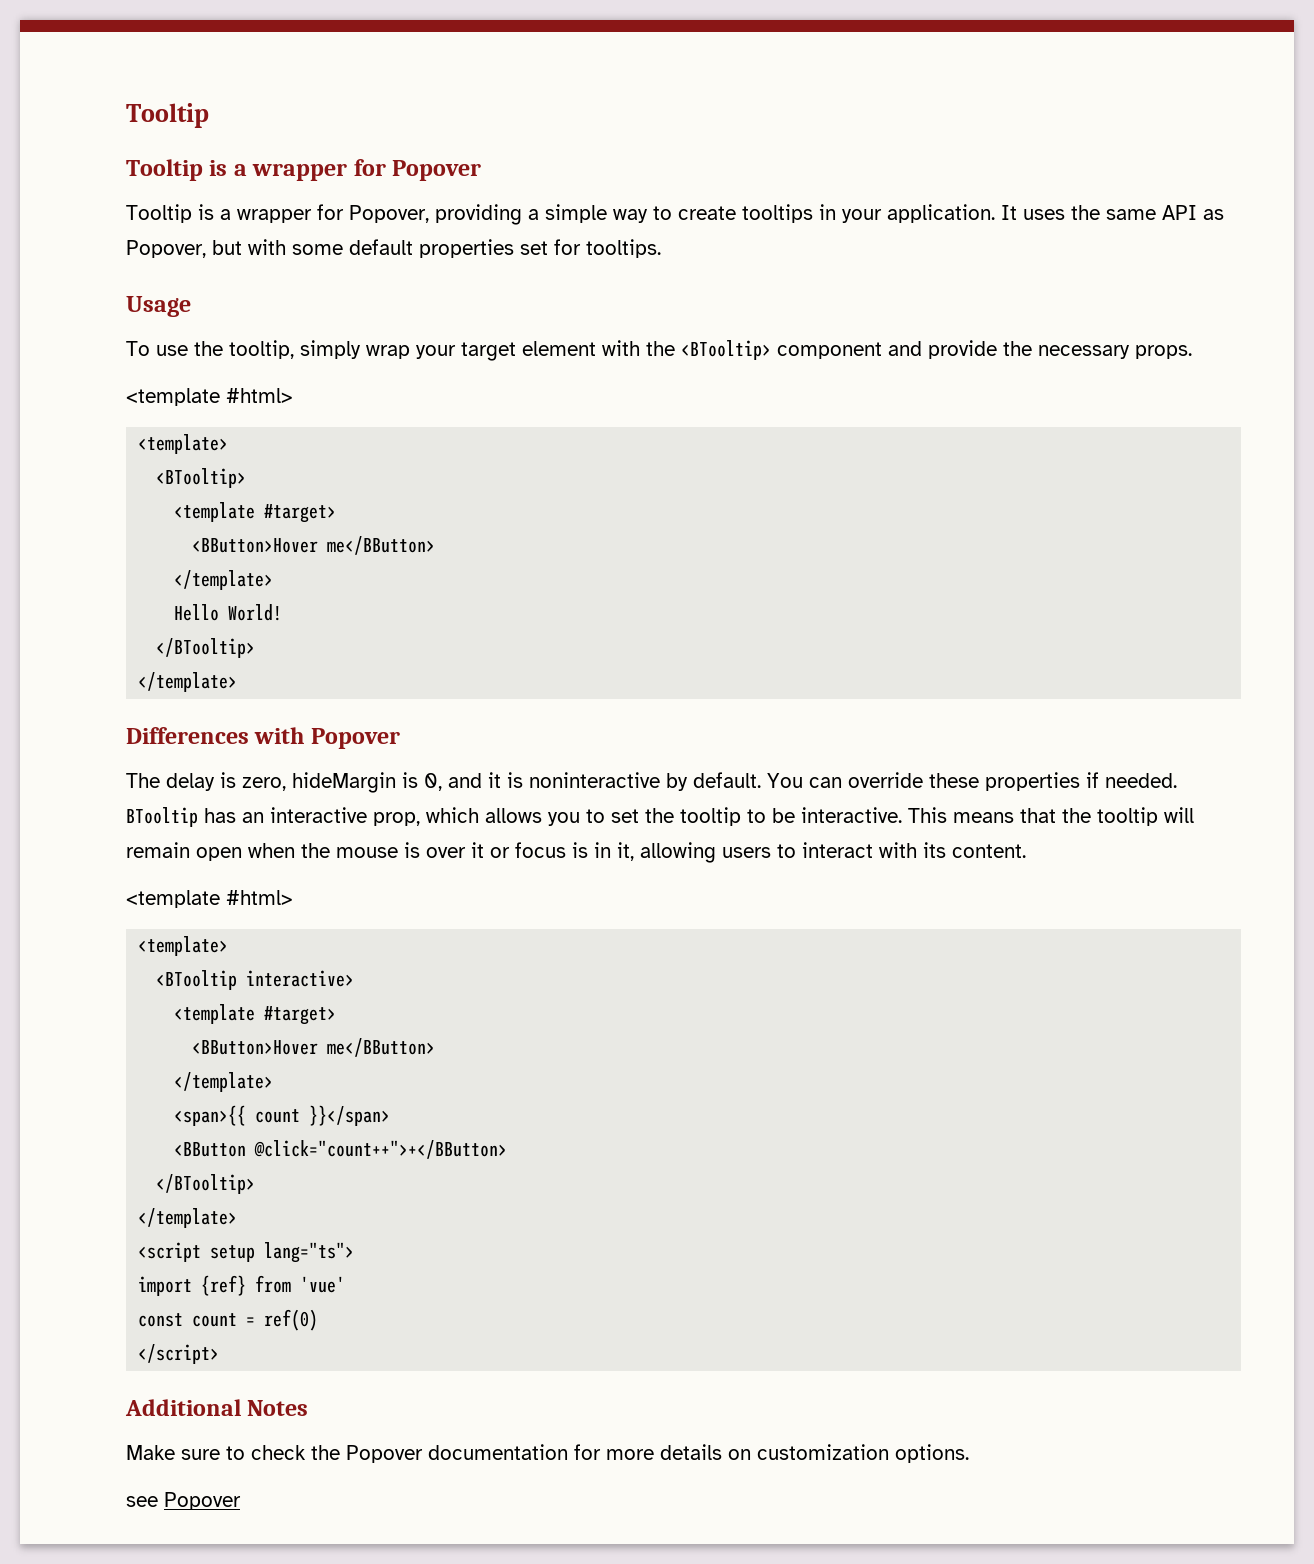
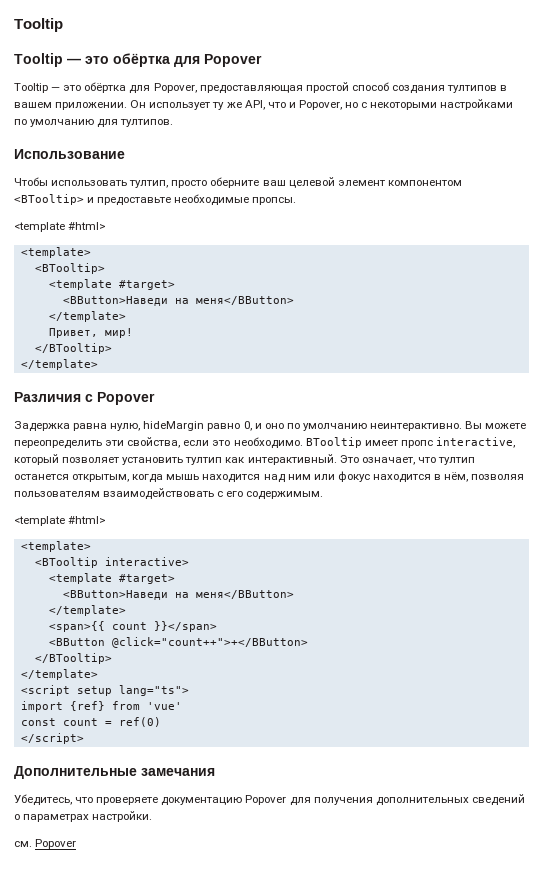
[209,159,482,181] [126,204,1224,225] [126,239,661,258] [126,296,191,317] [126,340,1192,361] is a wrapper for Popover // Tooltip is a wrapper for Popover, providing a simple way to create tooltips in your application. It uses the same API as Popover, but with some default properties set for tooltips. // Usage // To use the tooltip, simply wrap your target element with the <BTooltip> component and provide the necessary props. -> [67,53,262,67] [14,82,508,94] [14,99,514,110] [14,119,174,128] [14,149,125,159] [14,177,462,188] [14,194,297,206] — это обёртка для Popover // Tooltip — это обёртка для Popover, предоставляющая простой способ создания тултипов в вашем приложении. Он использует ту же API, что и Popover, но с некоторыми настройками по умолчанию для тултипов. // Использование // Чтобы использовать тултип, просто оберните ваш целевой элемент компонентом <BTooltip> и предоставьте необходимые пропсы.
[192,536,436,555] [174,570,274,590] [174,604,283,621] [156,638,256,658] [138,672,238,692] [126,727,400,749] [126,772,1177,793] [126,807,1194,827] [126,842,1026,863] <BButton>Hover me</BButton> // </template> // Hello World! // </BTooltip> // </template> // Differences with Popover // The delay is zero, hideMargin is 0, and it is noninteractive by default. You can override these properties if needed. BTooltip has an interactive prop, which allows you to set the tooltip to be interactive. This means that the tooltip will remain open when the mouse is over it or focus is in it, allowing users to interact with its content. -> [62,296,294,306] [48,311,126,322] [48,328,133,338] [34,343,112,354] [20,359,98,370] [14,392,155,405] [14,421,527,432] [14,437,515,449] [14,454,475,465] [14,471,525,483] [14,488,324,500] <BButton>Наведи на меня</BButton> // </template> // Привет, мир! // </BTooltip> // </template> // Различия с Popover // Задержка равна нулю, hideMargin равно 0, и оно по умолчанию неинтерактивно. Вы можете переопределить эти свойства, если это необходимо. BTooltip имеет пропс interactive, который позволяет установить тултип как интерактивный. Это означает, что тултип останется открытым, когда мышь находится над ним или фокус находится в нём, позволяя пользователям взаимодействовать с его содержимым.
[192,1038,436,1057] <BButton>Hover me</BButton> -> [62,590,294,600] <BButton>Наведи на меня</BButton>
[125,1399,309,1416] [126,1444,969,1463] [126,1496,158,1507] Additional Notes // Make sure to check the Popover documentation for more details on customization options. // see -> [14,766,215,779] [14,794,525,806] [14,811,153,822] [14,841,32,847] Дополнительные замечания // Убедитесь, что проверяете документацию Popover для получения дополнительных сведений о параметрах настройки. // см.

